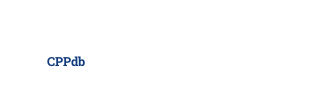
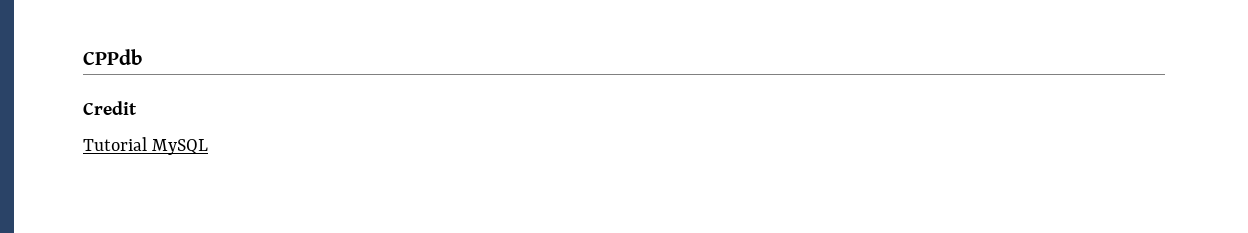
(85, 61) none -> [83,101,137,115] [83,137,209,155] // Credit // Tutorial MySQL

